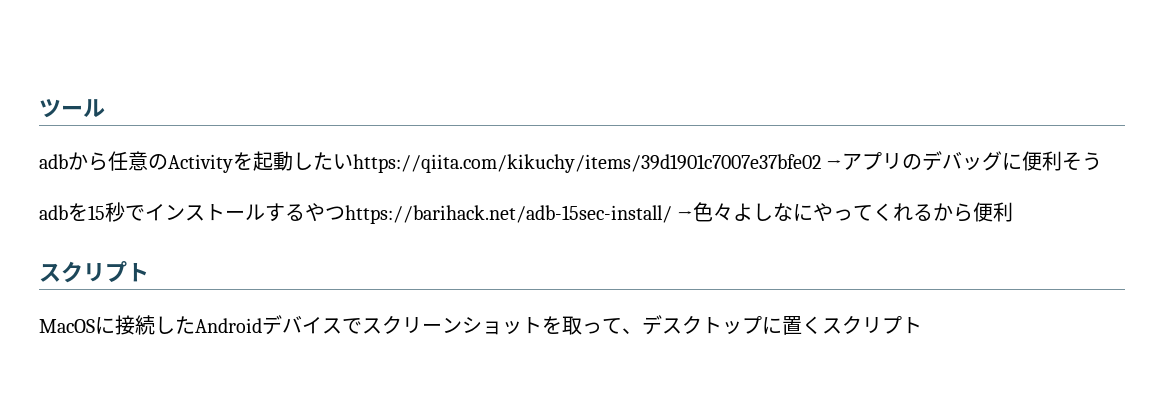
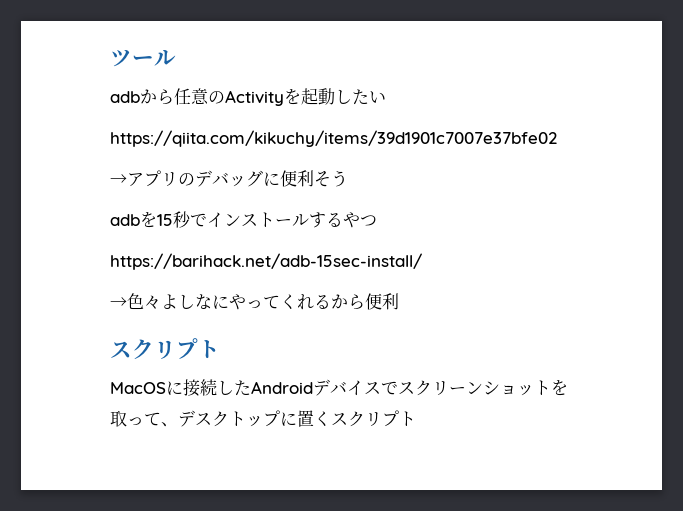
(353, 161) none -> (386, 97) //
(821, 163) none -> (557, 138) //
(345, 213) none -> (377, 220) //
(672, 214) none -> (422, 261) //

